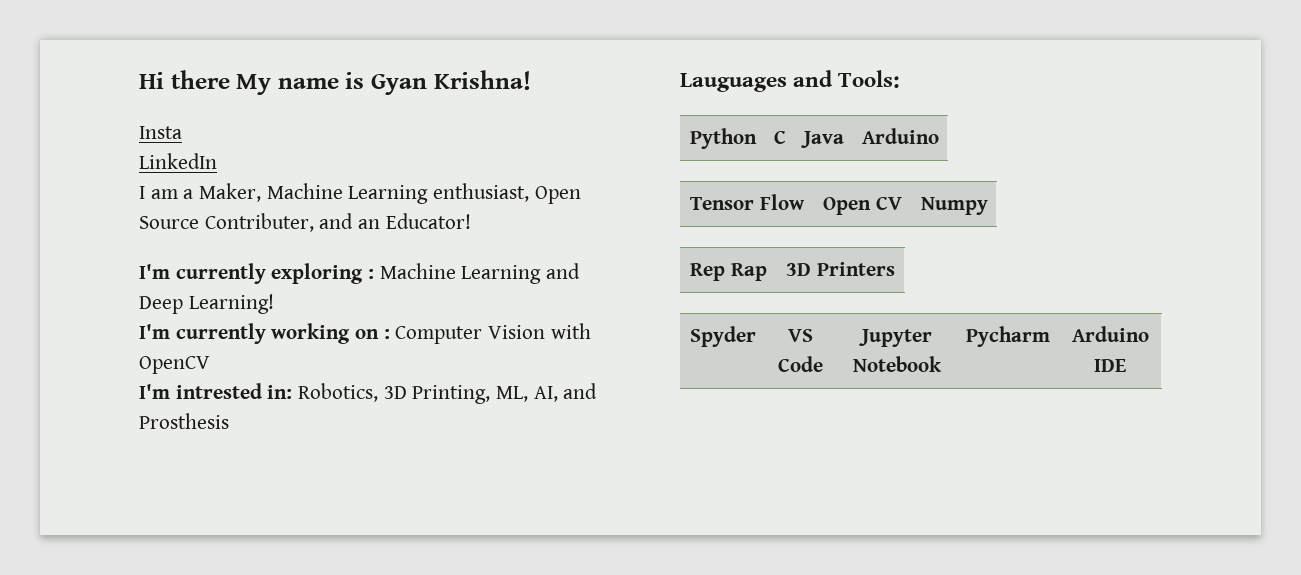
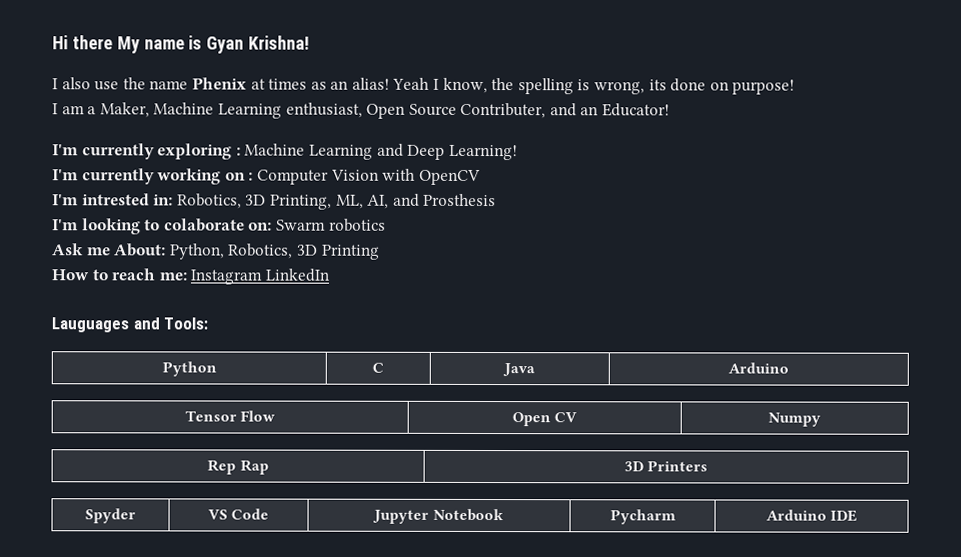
[139,126,182,139] [139,153,217,169] Insta // LinkedIn -> [52,77,796,95] I also use the name Phenix at times as an alias! Yeah I know, the spelling is wrong, its done on purpose!
(229, 421) none -> [52,218,386,235] [52,243,380,260] [51,268,330,285] // I'm looking to colaborate on: Swarm robotics // Ask me About: Python, Robotics, 3D Printing // How to reach me: Instagram LinkedIn

